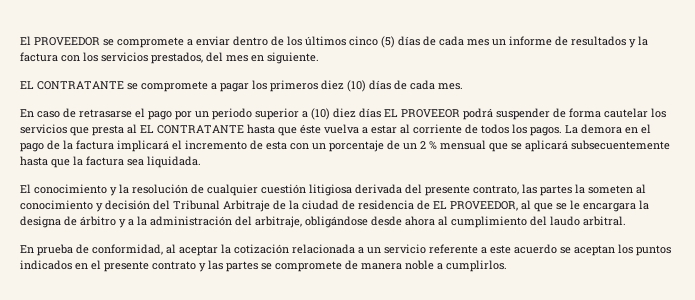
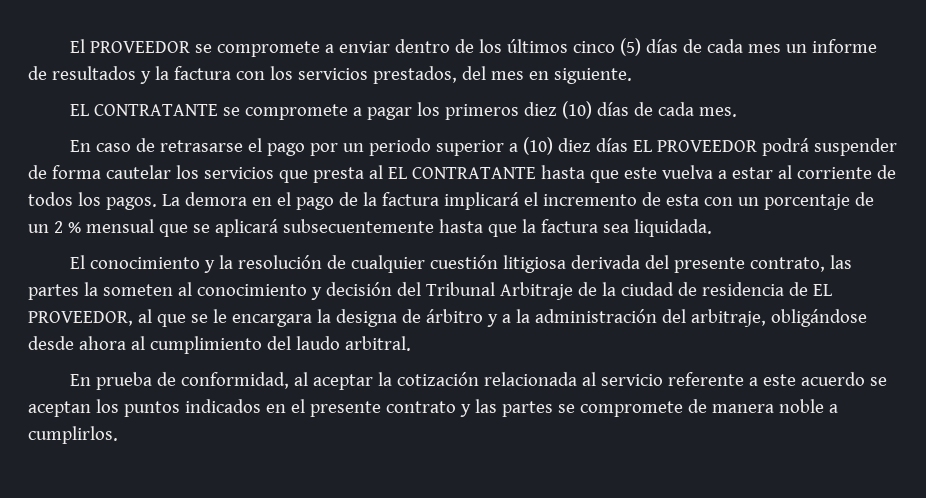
[401,109,460,118] PROVEEOR -> [656,140,757,152] PROVEEDOR
[300,124,321,134] éste -> [623,167,657,179] este
[358,247,381,254] a un -> [581,372,596,386] al

